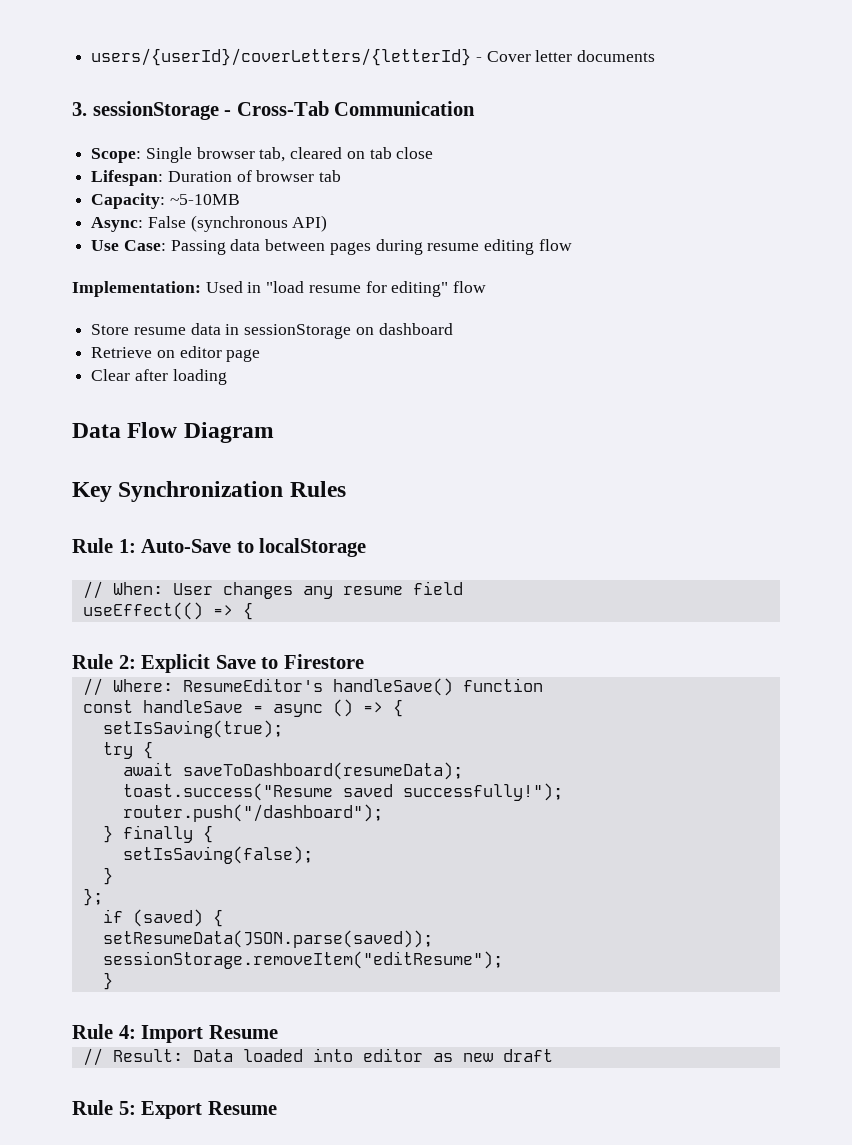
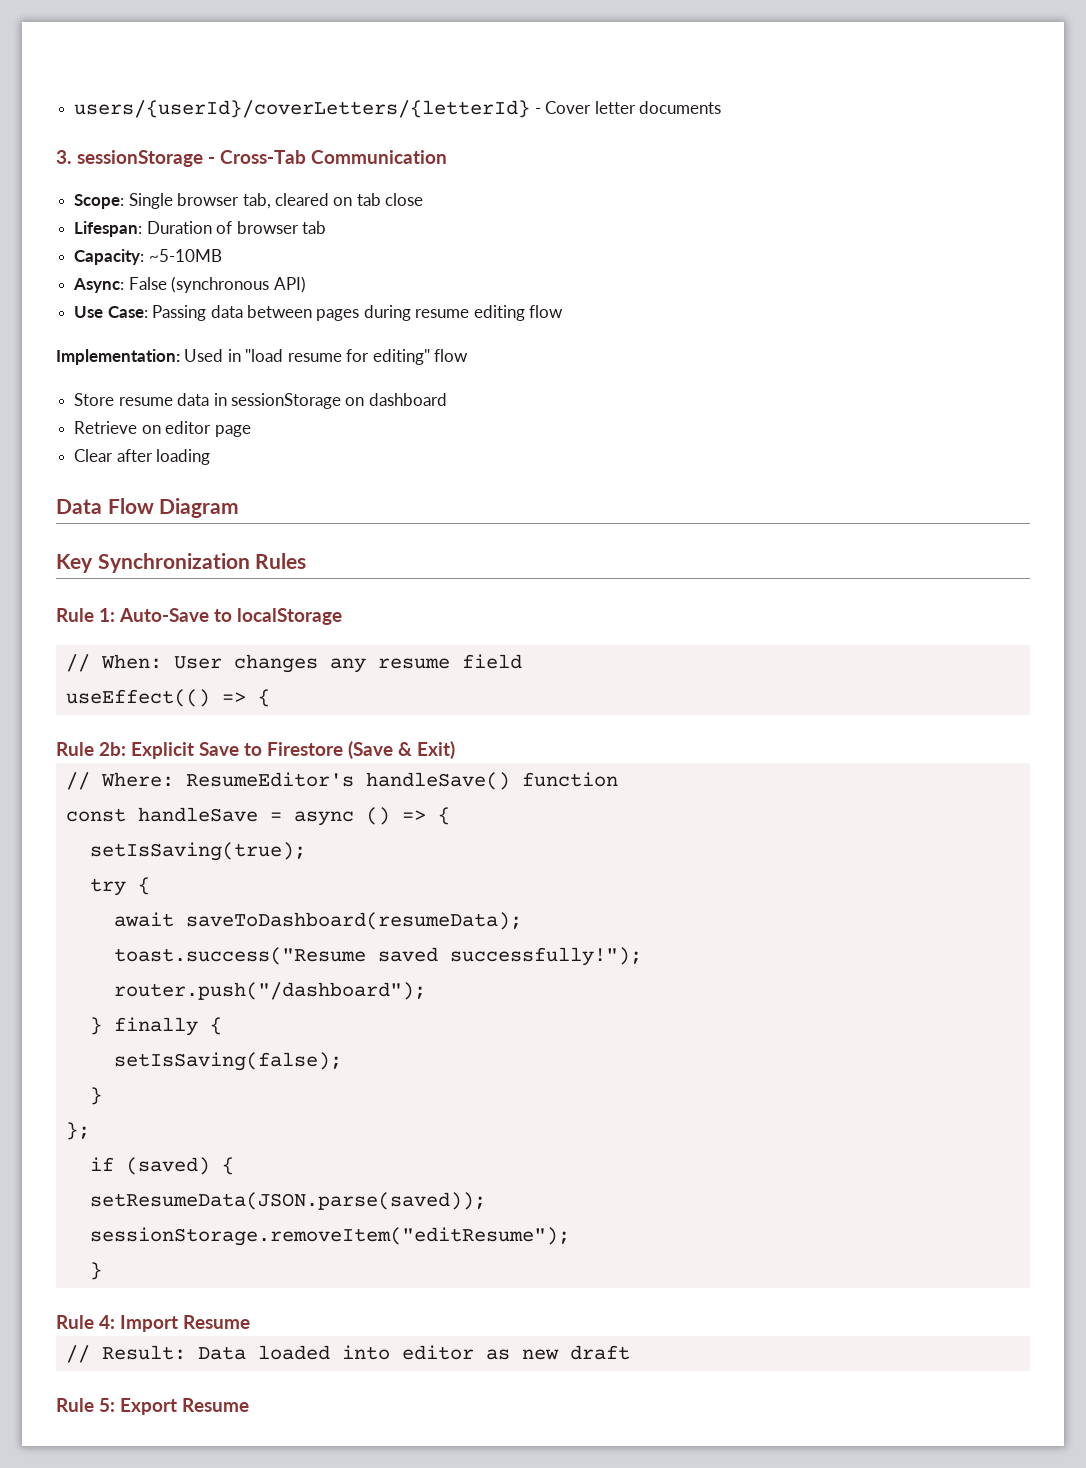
[118,655,136,669] 2: -> [99,742,126,756] 2b:
(364, 661) none -> [348,741,455,759] (Save & Exit)

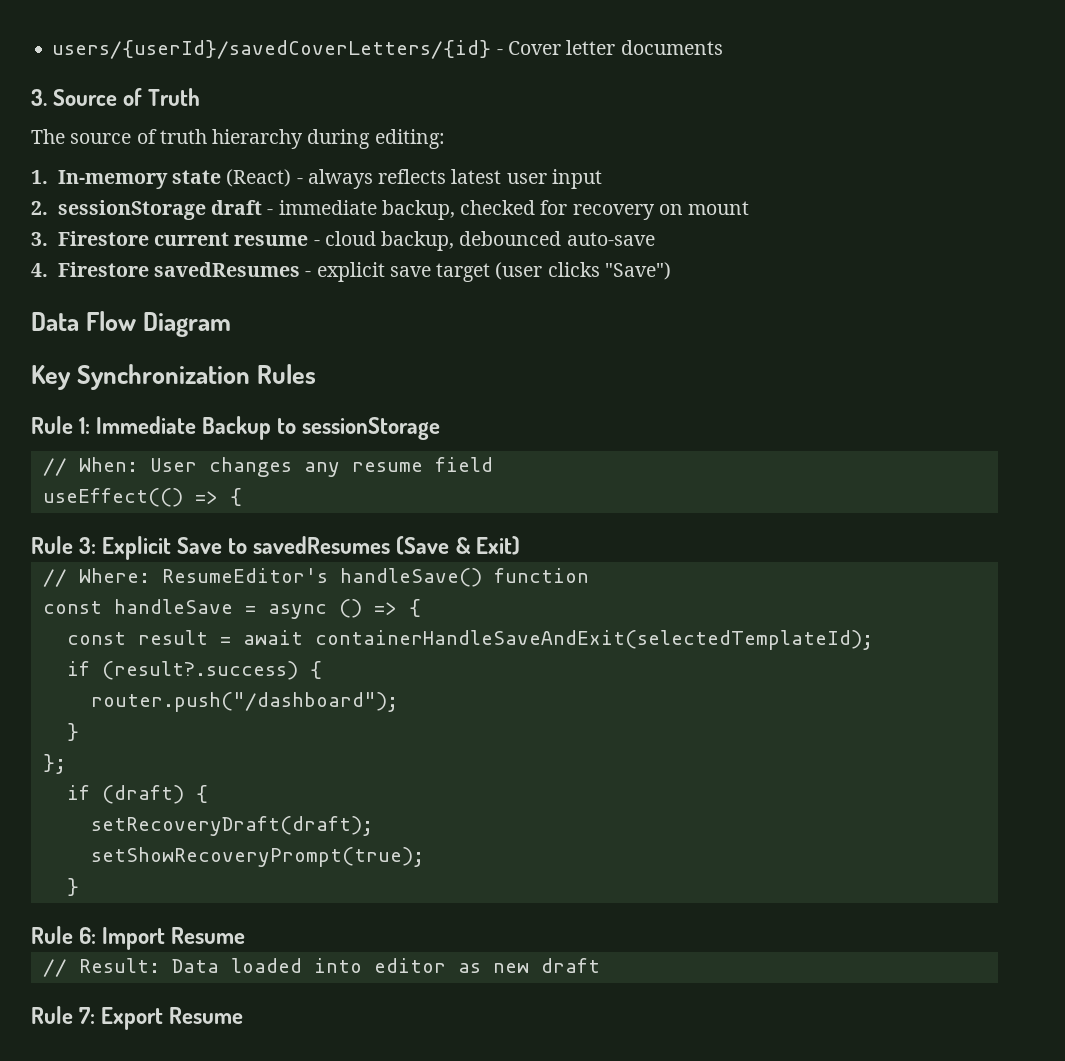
[74,100,531,118] users/{userId}/coverLetters/{letterId} -> [52,40,492,59] users/{userId}/savedCoverLetters/{id}
[77,150,447,167] [74,193,424,209] [74,221,326,237] [74,249,222,265] [73,276,306,293] [74,305,564,321] [56,349,469,365] [74,393,447,409] [74,421,251,437] [74,449,211,465] sessionStorage - Cross-Tab Communication // Scope: Single browser tab, cleared on tab close // Lifespan: Duration of browser tab // Capacity: ~5-10MB // Async: False (synchronous API) // Use Case: Passing data between pages during resume editing flow // Implementation: Used in "load resume for editing" flow // Store resume data in sessionStorage on dashboard // Retrieve on editor page // Clear after loading -> [53,88,201,106] [31,129,445,149] [31,169,602,189] [31,200,750,220] [31,231,655,251] [31,262,671,282] Source of Truth // The source of truth hierarchy during editing: // 1. In-memory state (React) - always reflects latest user input // 2. sessionStorage draft - immediate backup, checked for recovery on mount // 3. Firestore current resume - cloud backup, debounced auto-save // 4. Firestore savedResumes - explicit save target (user clicks "Save")
[119,608,342,625] Auto-Save to localStorage -> [96,416,441,440] Immediate Backup to sessionStorage
[99,742,126,756] 2b: -> [79,537,97,554] 3:
[267,742,343,756] Firestore -> [253,536,391,554] savedResumes
[89,842,306,861] [89,877,150,896] [113,912,522,930] [113,947,642,966] [113,982,426,1000] [89,1017,222,1036] [113,1052,342,1071] setIsSaving(true); // try { // await saveToDashboard(resumeData); // toast.success("Resume saved successfully!"); // router.push("/dashboard"); // } finally { // setIsSaving(false); -> [66,630,873,650] [66,661,322,680] [90,692,398,712] const result = await containerHandleSaveAndExit(selectedTemplateId); // if (result?.success) { // router.push("/dashboard");
[125,1157,234,1175] [89,1192,486,1210] [89,1227,570,1246] (saved) { // setResumeData(JSON.parse(saved)); // sessionStorage.removeItem("editResume"); -> [101,785,208,804] [90,816,373,836] [90,847,424,867] (draft) { // setRecoveryDraft(draft); // setShowRecoveryPrompt(true);
[99,1315,115,1329] 4: -> [79,927,97,944] 6:
[99,1398,115,1412] 5: -> [79,1007,96,1024] 7:

